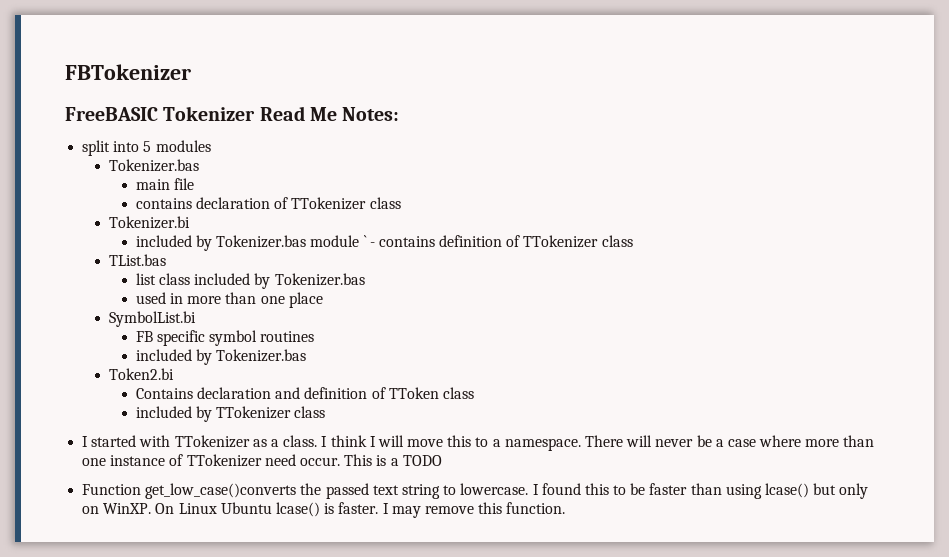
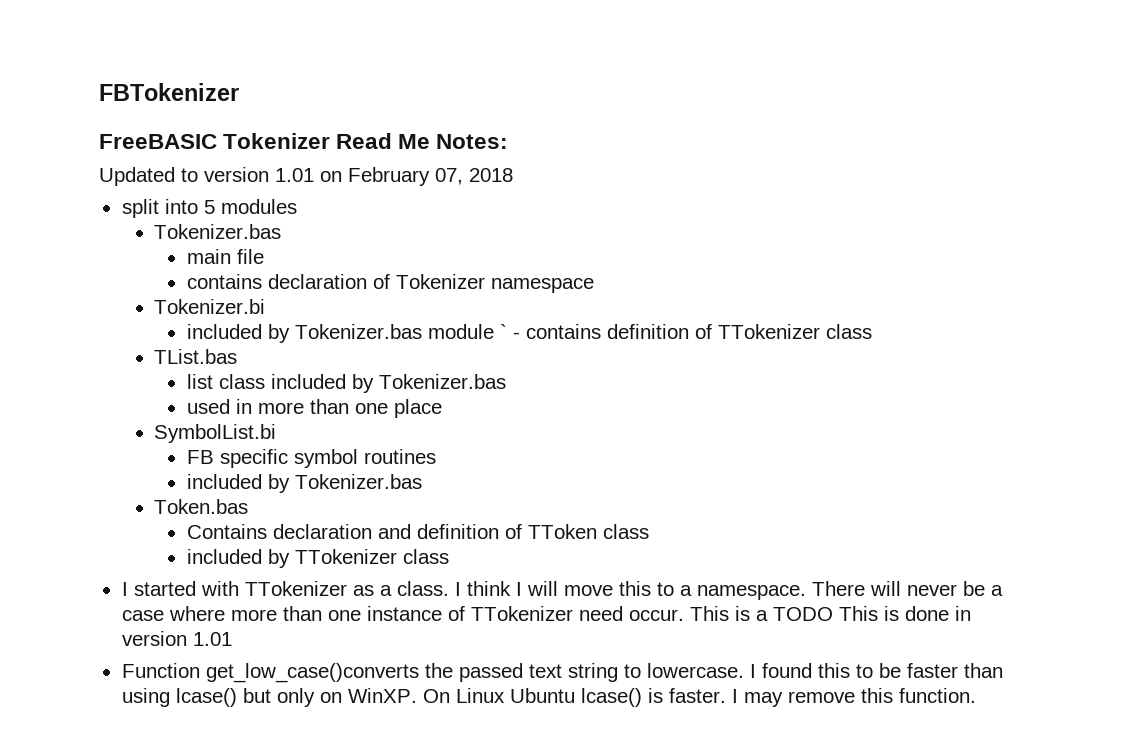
(400, 114) none -> [99,167,513,186] // Updated to version 1.01 on February 07, 2018
[291,197,401,210] TTokenizer class -> [395,274,594,293] Tokenizer namespace
[108,368,174,380] Token2.bi -> [154,499,249,514] Token.bas
(442, 460) none -> [838,606,971,621] [121,631,232,646] This is done in version 1.01

